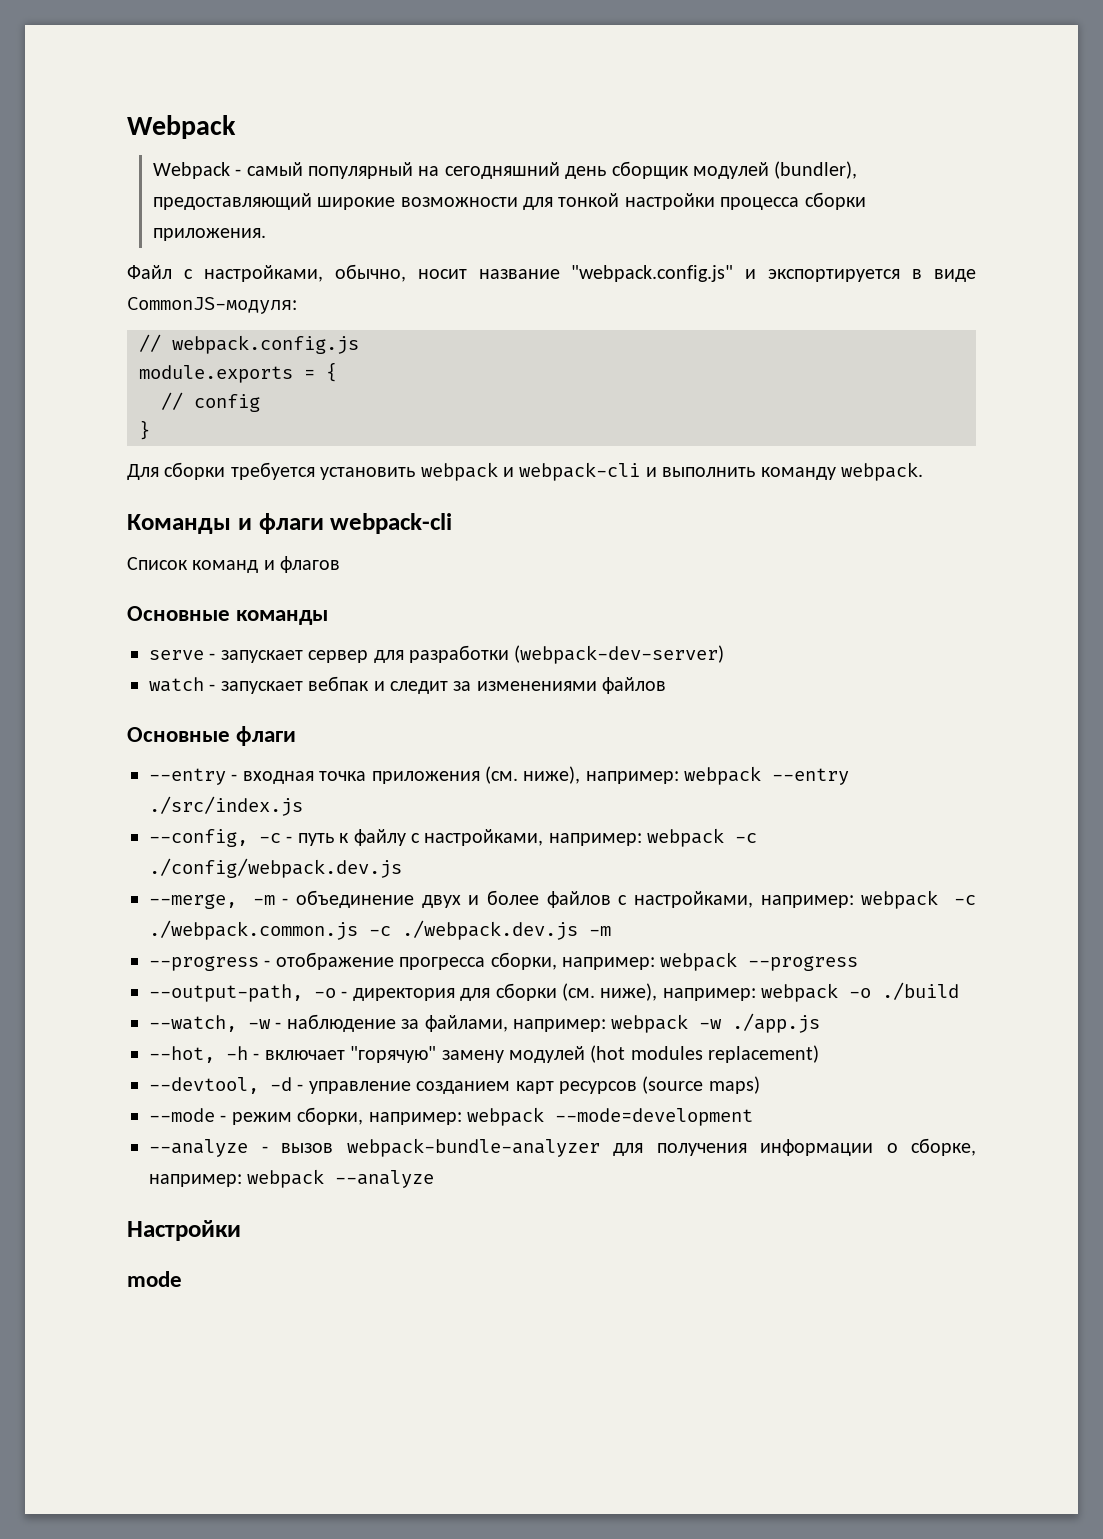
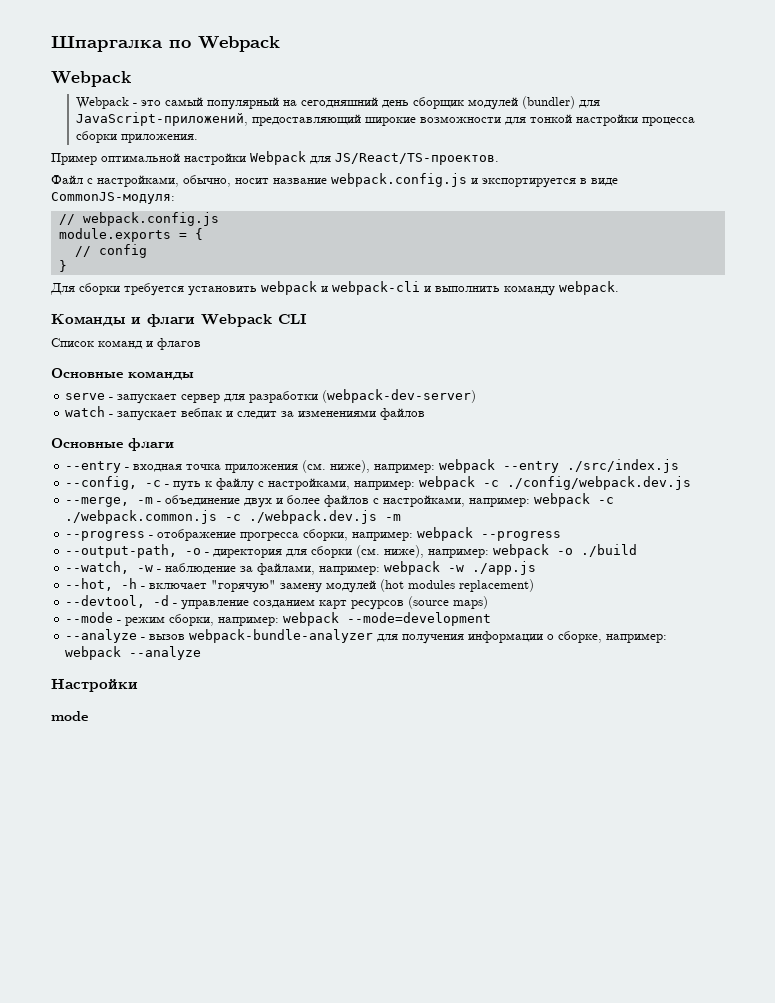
(127, 127) none -> [51,36,280,52] Шпаргалка по Webpack //
(242, 172) none -> [140,100,161,106] это
[774,161,858,179] (bundler), -> [521,96,600,109] [75,112,248,126] (bundler) для JavaScript-приложений,
(266, 234) none -> [51,151,499,165] // Пример оптимальной настройки Webpack для JS/React/TS-проектов.
[571,265,734,282] "webpack.config.js" -> [331,173,467,187] webpack.config.js
[330,513,453,534] webpack-cli -> [201,314,307,327] Webpack CLI

